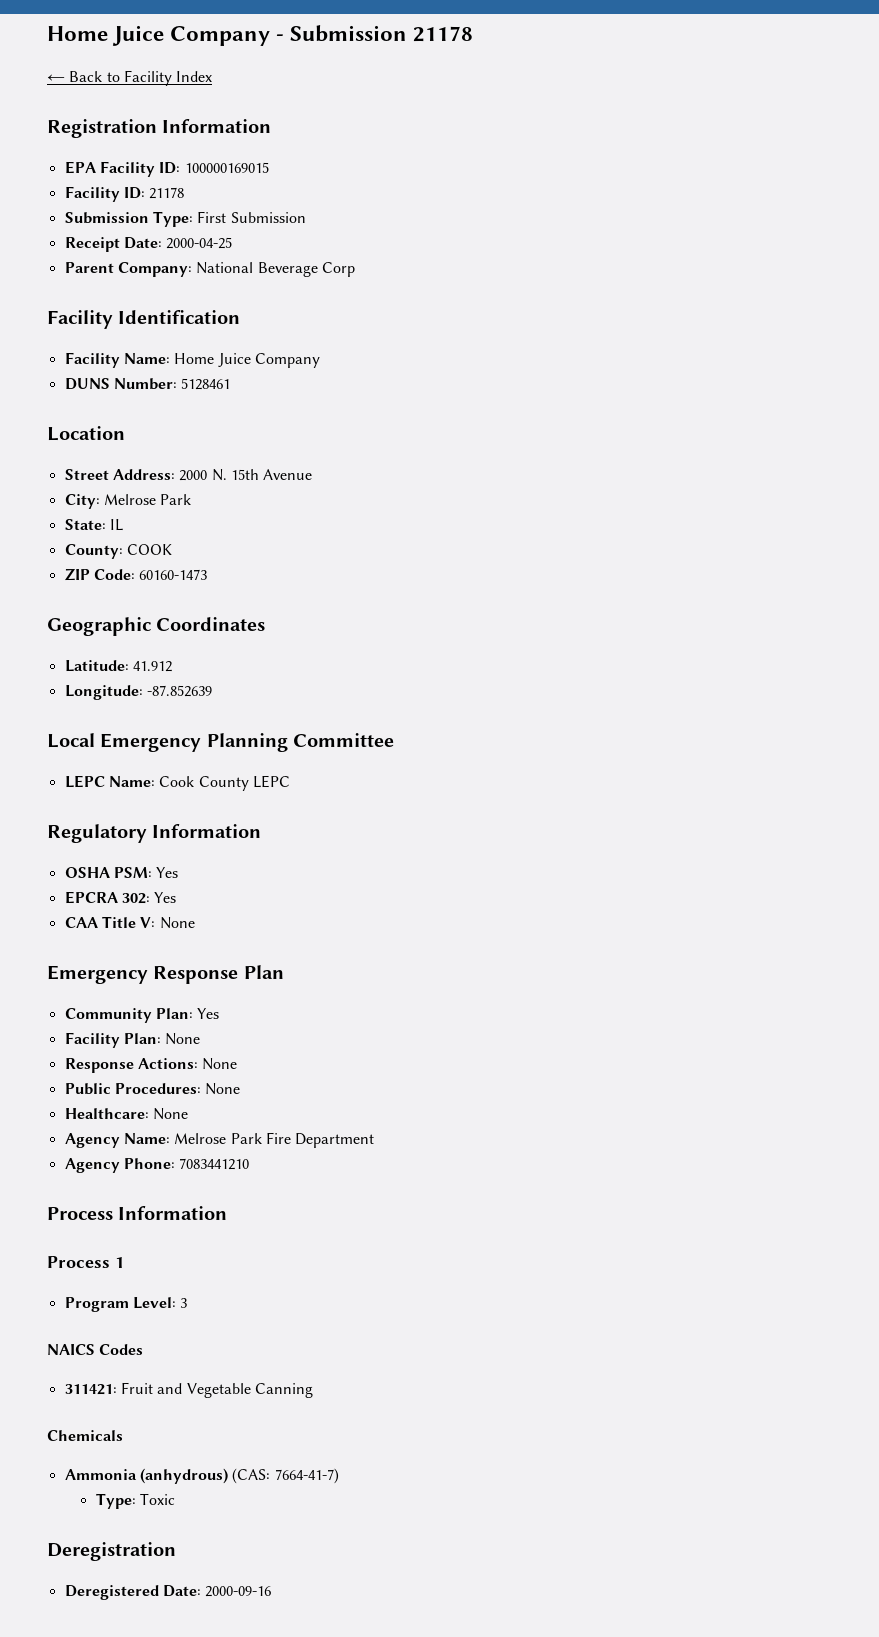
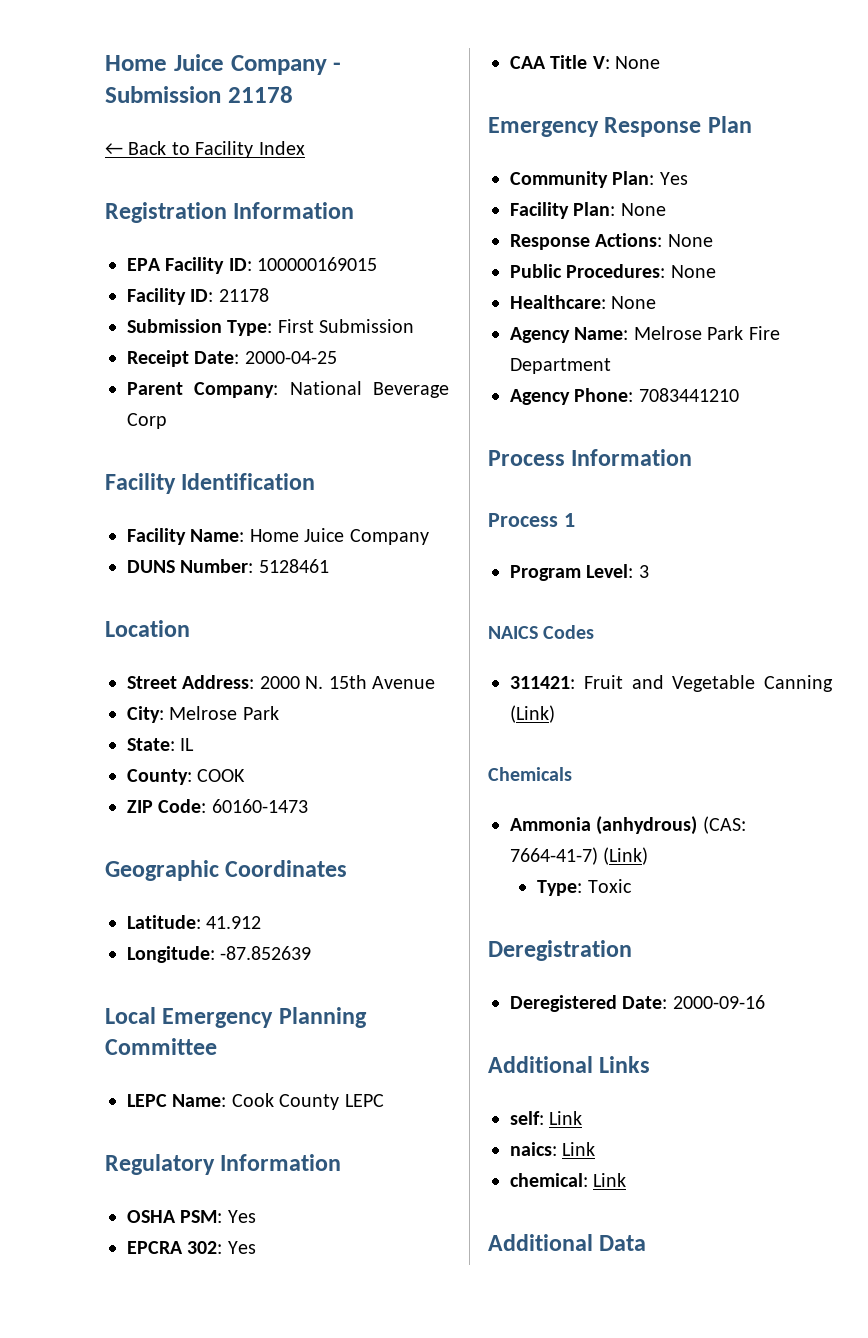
(313, 1390) none -> [510,705,555,723] (Link)
(339, 1476) none -> [603,847,649,865] (Link)
(272, 1591) none -> [488,1056,651,1073] [510,1111,583,1125] [510,1142,596,1156] [510,1173,627,1187] [488,1234,647,1251] // Additional Links // self: Link // naics: Link // chemical: Link // Additional Data

